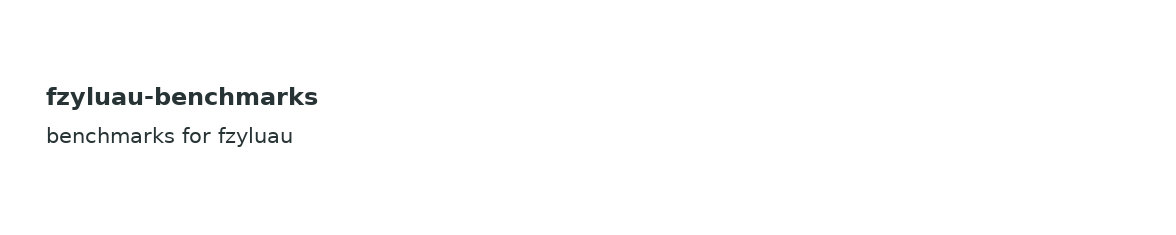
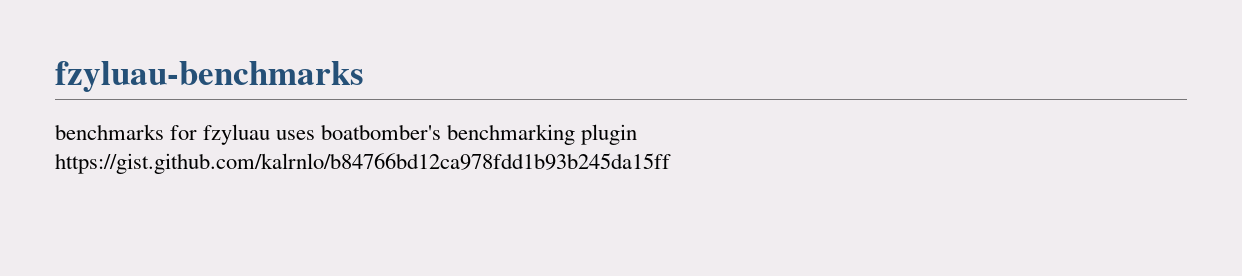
(293, 137) none -> [276,124,638,145] [55,153,671,174] uses boatbomber's benchmarking plugin https://gist.github.com/kalrnlo/b84766bd12ca978fdd1b93b245da15ff

